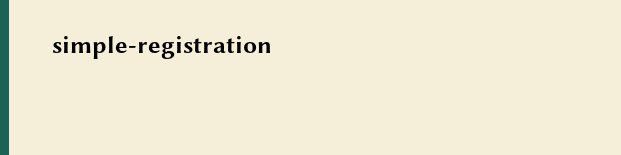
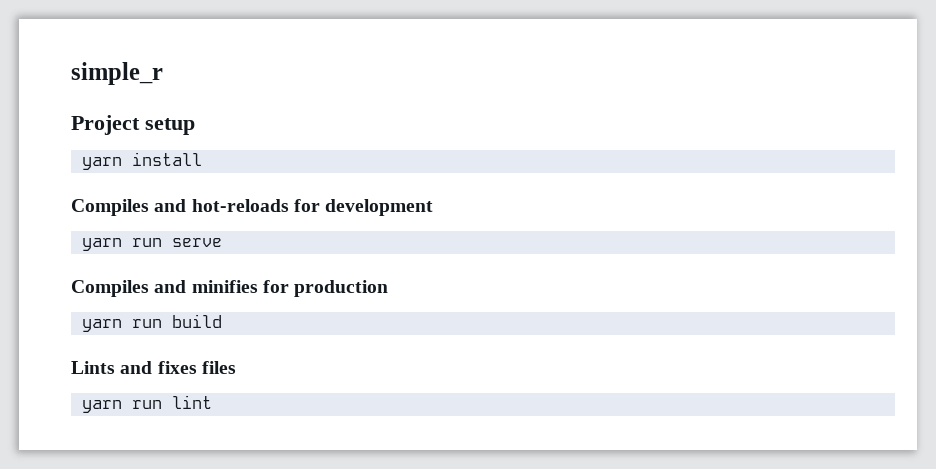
[52,36,272,59] simple-registration -> [71,62,163,85] [71,115,195,135] [81,152,202,170] [71,199,434,216] [81,238,222,251] [71,280,389,297] [81,314,222,332] [71,361,236,374] [81,395,212,413] simple_r // Project setup // yarn install // Compiles and hot-reloads for development // yarn run serve // Compiles and minifies for production // yarn run build // Lints and fixes files // yarn run lint

